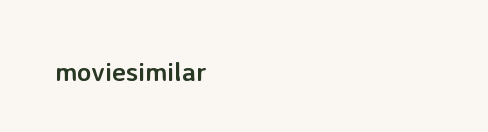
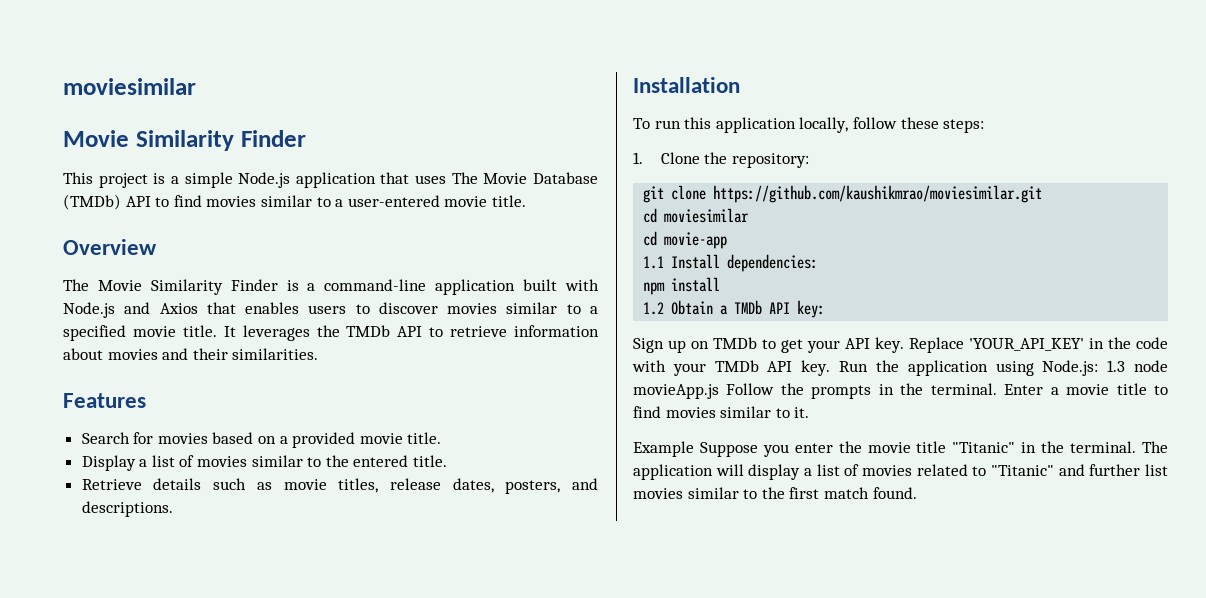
[55,62,207,81] moviesimilar -> [63,78,196,95] [63,130,306,151] [63,172,598,188] [63,194,526,210] [63,239,157,255] [63,279,599,295] [63,302,598,318] [63,325,599,341] [63,348,319,360] [63,393,146,408] [81,432,442,448] [81,455,448,471] [81,478,598,494] [81,501,173,517] [633,77,740,93] [633,117,985,133] [633,152,810,168] [643,185,1043,203] [643,208,750,223] [643,231,728,249] [643,254,819,272] [643,277,721,295] [643,300,826,318] [633,337,1168,353] [632,360,1168,376] [633,383,1168,399] [633,406,810,418] [633,441,1168,457] [633,464,1168,480] [633,487,917,499] moviesimilar // Movie Similarity Finder // This project is a simple Node.js application that uses The Movie Database (TMDb) API to find movies similar to a user-entered movie title. // Overview // The Movie Similarity Finder is a command-line application built with Node.js and Axios that enables users to discover movies similar to a specified movie title. It leverages the TMDb API to retrieve information about movies and their similarities. // Features // Search for movies based on a provided movie title. // Display a list of movies similar to the entered title. // Retrieve details such as movie titles, release dates, posters, and descriptions. // Installation // To run this application locally, follow these steps: // 1. Clone the repository: // git clone https://github.com/kaushikmrao/moviesimilar.git // cd moviesimilar // cd movie-app // 1.1 Install dependencies: // npm install // 1.2 Obtain a TMDb API key: // Sign up on TMDb to get your API key. Replace 'YOUR_API_KEY' in the code with your TMDb API key. Run the application using Node.js: 1.3 node movieApp.js Follow the prompts in the terminal. Enter a movie title to find movies similar to it. // Example Suppose you enter the movie title "Titanic" in the terminal. The application will display a list of movies related to "Titanic" and further list movies similar to the first match found.

